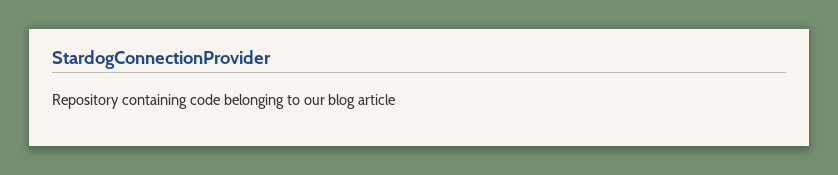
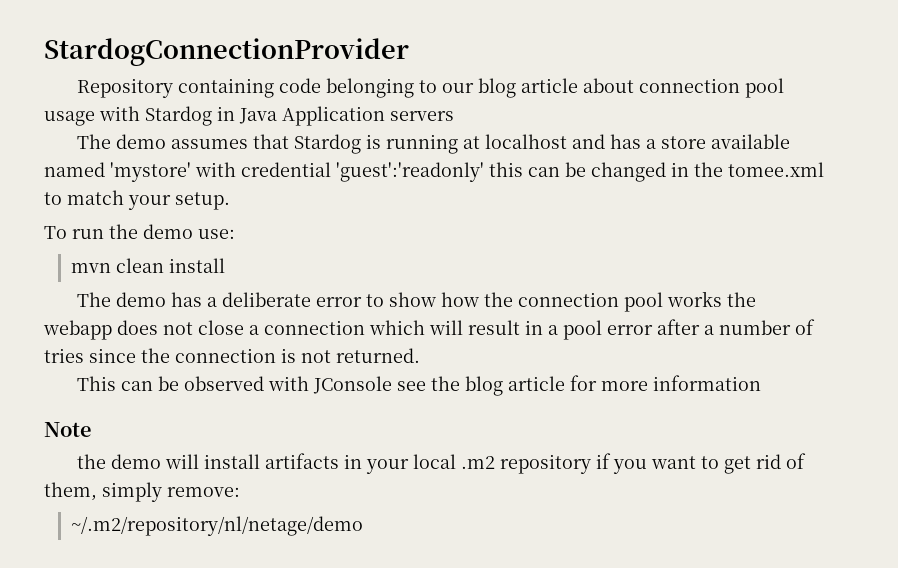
(396, 99) none -> [583,78,785,98] [44,106,454,126] [77,134,791,154] [44,162,824,182] [44,190,230,210] [44,224,235,239] [70,258,225,273] [77,291,757,312] [43,319,815,340] [44,348,420,363] [77,375,762,396] [44,422,91,437] [77,453,807,474] [44,482,240,502] [70,516,363,536] about connection pool usage with Stardog in Java Application servers // The demo assumes that Stardog is running at localhost and has a store available named 'mystore' with credential 'guest':'readonly' this can be changed in the tomee.xml to match your setup. // To run the demo use: // mvn clean install // The demo has a deliberate error to show how the connection pool works the webapp does not close a connection which will result in a pool error after a number of tries since the connection is not returned. // This can be observed with JConsole see the blog article for more information // Note // the demo will install artifacts in your local .m2 repository if you want to get rid of them, simply remove: // ~/.m2/repository/nl/netage/demo

